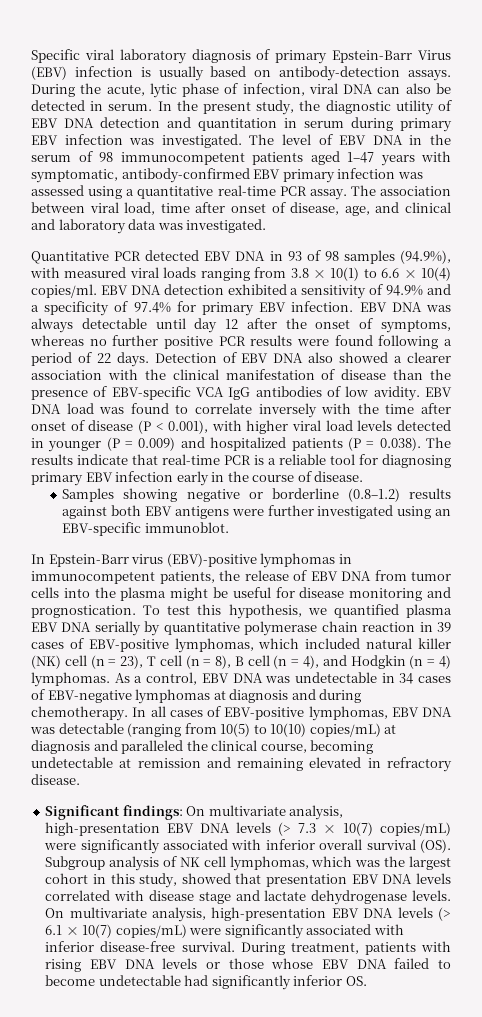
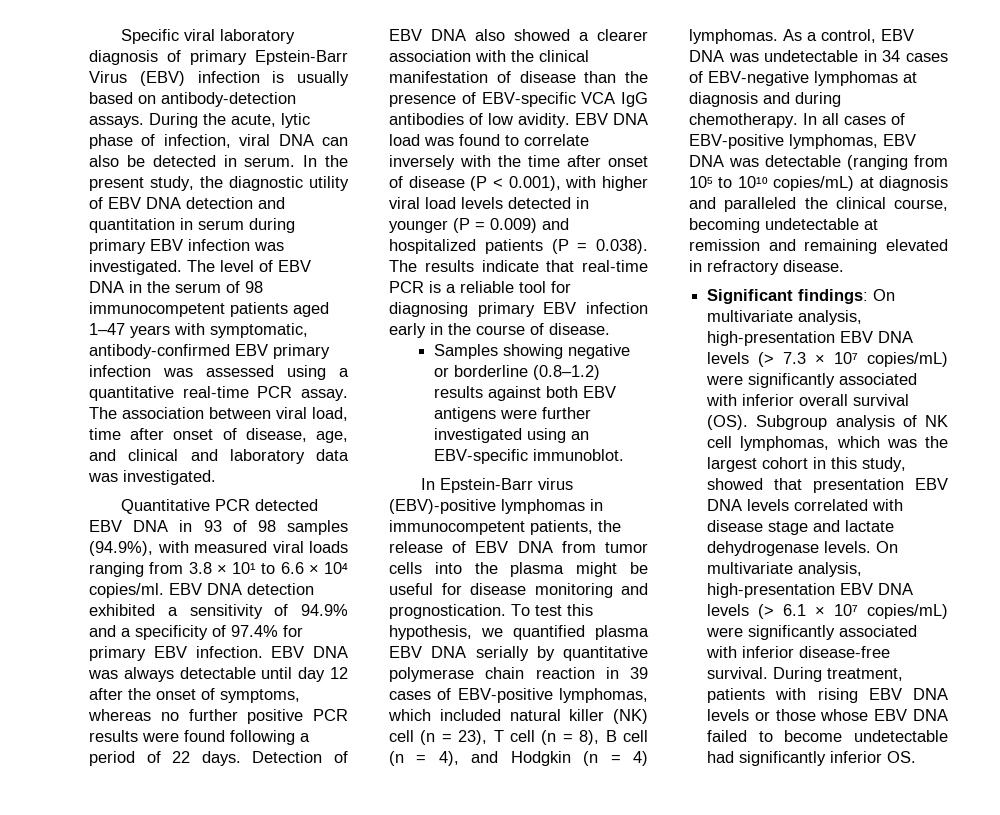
[330,267,360,281] 10(1) -> [232,562,256,574] 10¹
[421,267,452,281] 10(4) -> [324,562,348,574] 10⁴
[220,723,307,737] 10(5) to 10(10) -> [689,176,768,188] 10⁵ to 10¹⁰
[343,822,374,836] 10(7) -> [834,352,859,364] 10⁷
[82,924,113,938] 10(7) -> [834,604,859,616] 10⁷

